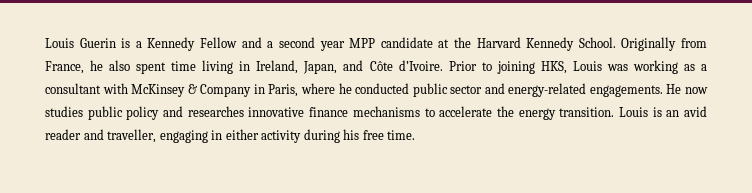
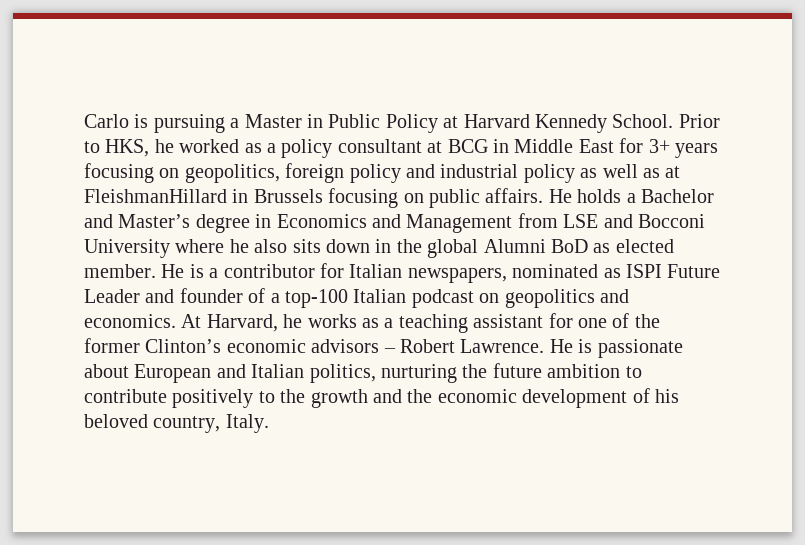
[45,37,707,51] [45,60,707,74] [45,83,708,97] [45,106,707,120] [45,129,416,143] Louis Guerin is a Kennedy Fellow and a second year MPP candidate at the Harvard Kennedy School. Originally from France, he also spent time living in Ireland, Japan, and Côte d’Ivoire. Prior to joining HKS, Louis was working as a consultant with McKinsey & Company in Paris, where he conducted public sector and energy-related engagements. He now studies public policy and researches innovative finance mechanisms to accelerate the energy transition. Louis is an avid reader and traveller, engaging in either activity during his free time. -> [84,114,720,133] [84,138,718,158] [84,163,681,183] [84,188,714,208] [84,213,705,233] [84,239,674,258] [84,263,721,283] [84,288,629,308] [84,313,660,333] [84,338,683,358] [84,363,642,383] [84,388,679,408] [84,414,269,433] Carlo is pursuing a Master in Public Policy at Harvard Kennedy School. Prior to HKS, he worked as a policy consultant at BCG in Middle East for 3+ years focusing on geopolitics, foreign policy and industrial policy as well as at FleishmanHillard in Brussels focusing on public affairs. He holds a Bachelor and Master’s degree in Economics and Management from LSE and Bocconi University where he also sits down in the global Alumni BoD as elected member. He is a contributor for Italian newspapers, nominated as ISPI Future Leader and founder of a top-100 Italian podcast on geopolitics and economics. At Harvard, he works as a teaching assistant for one of the former Clinton’s economic advisors – Robert Lawrence. He is passionate about European and Italian politics, nurturing the future ambition to contribute positively to the growth and the economic development of his beloved country, Italy.

